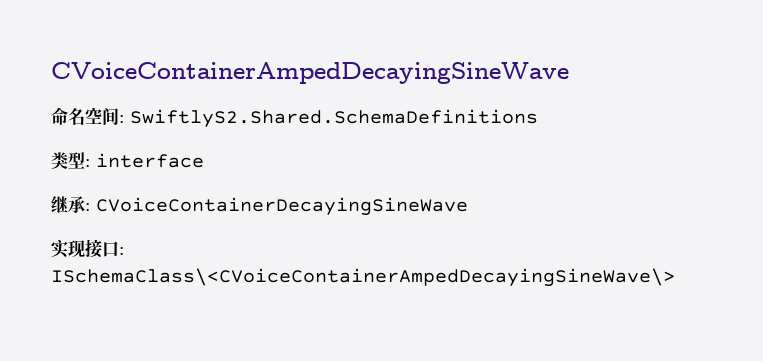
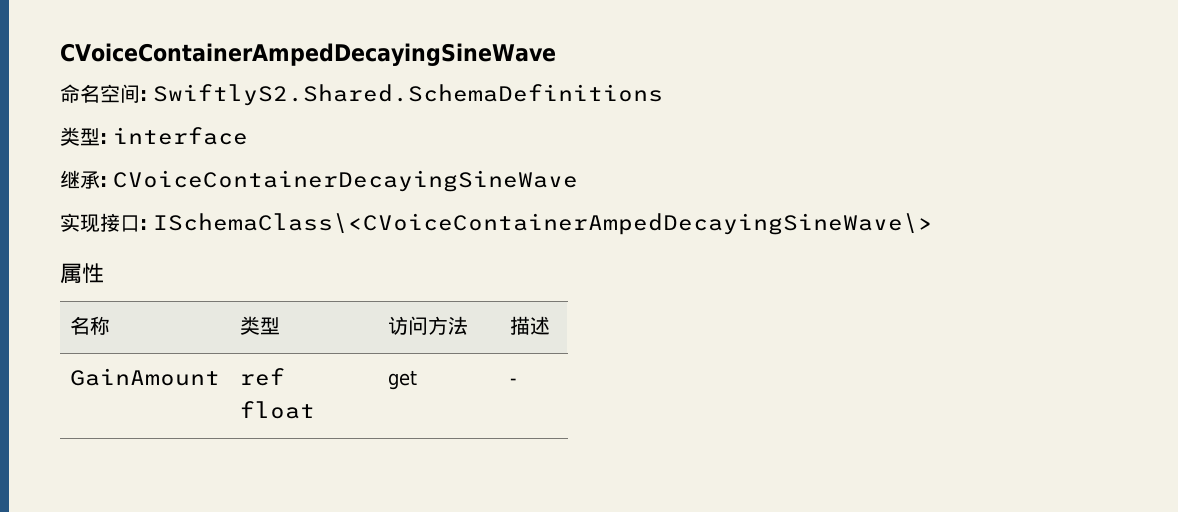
(675, 277) none -> [60,263,104,284] [69,316,110,335] [239,316,280,335] [387,316,468,335] [509,316,550,335] [69,368,220,386] [239,368,285,386] [239,401,315,419] [387,370,417,390] [509,378,517,385] // 属性 // 名称 | 类型 | 访问方法 | 描述 // GainAmount | ref float | get | -

